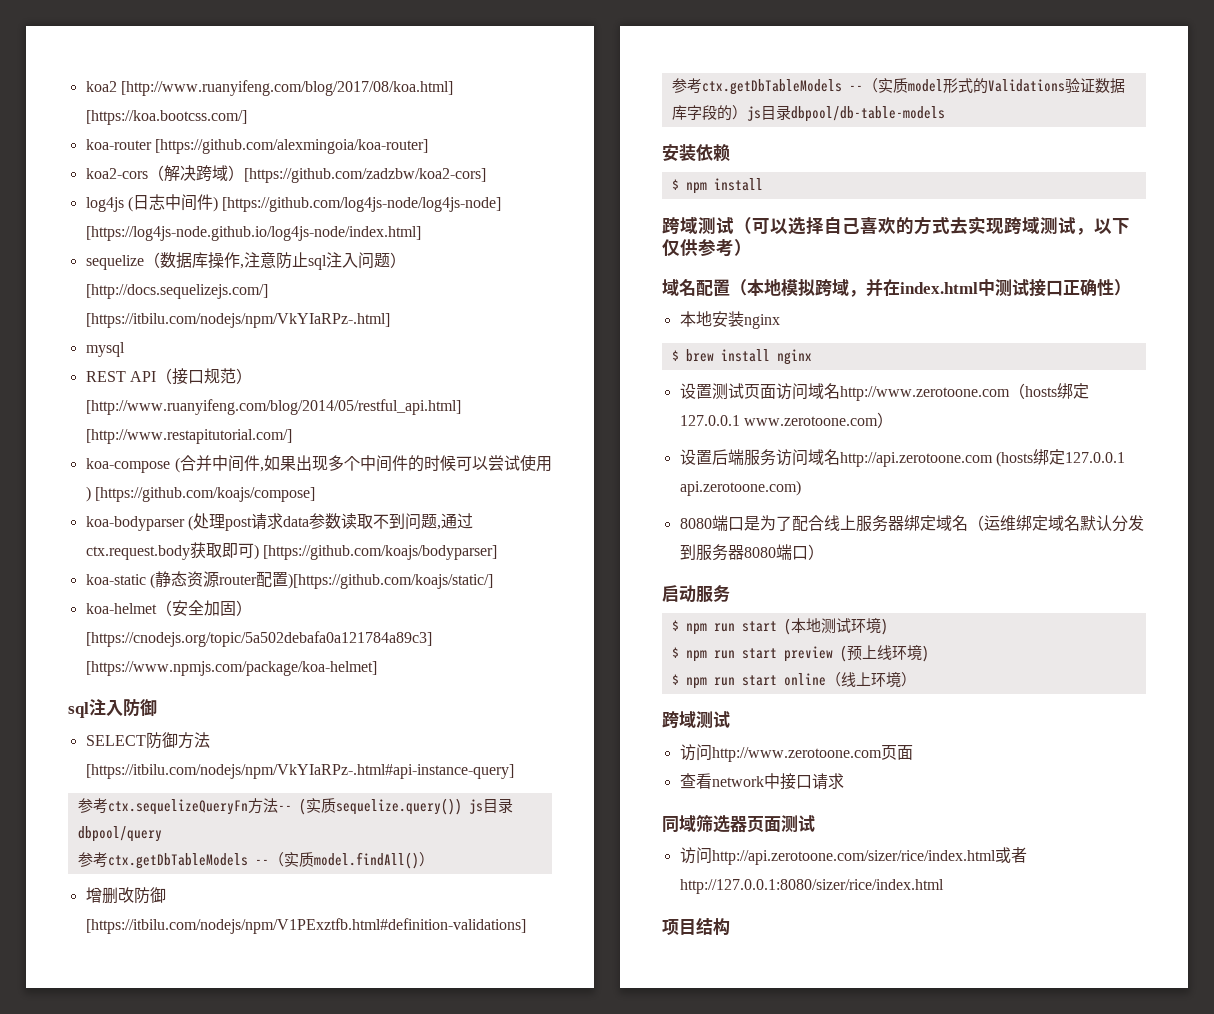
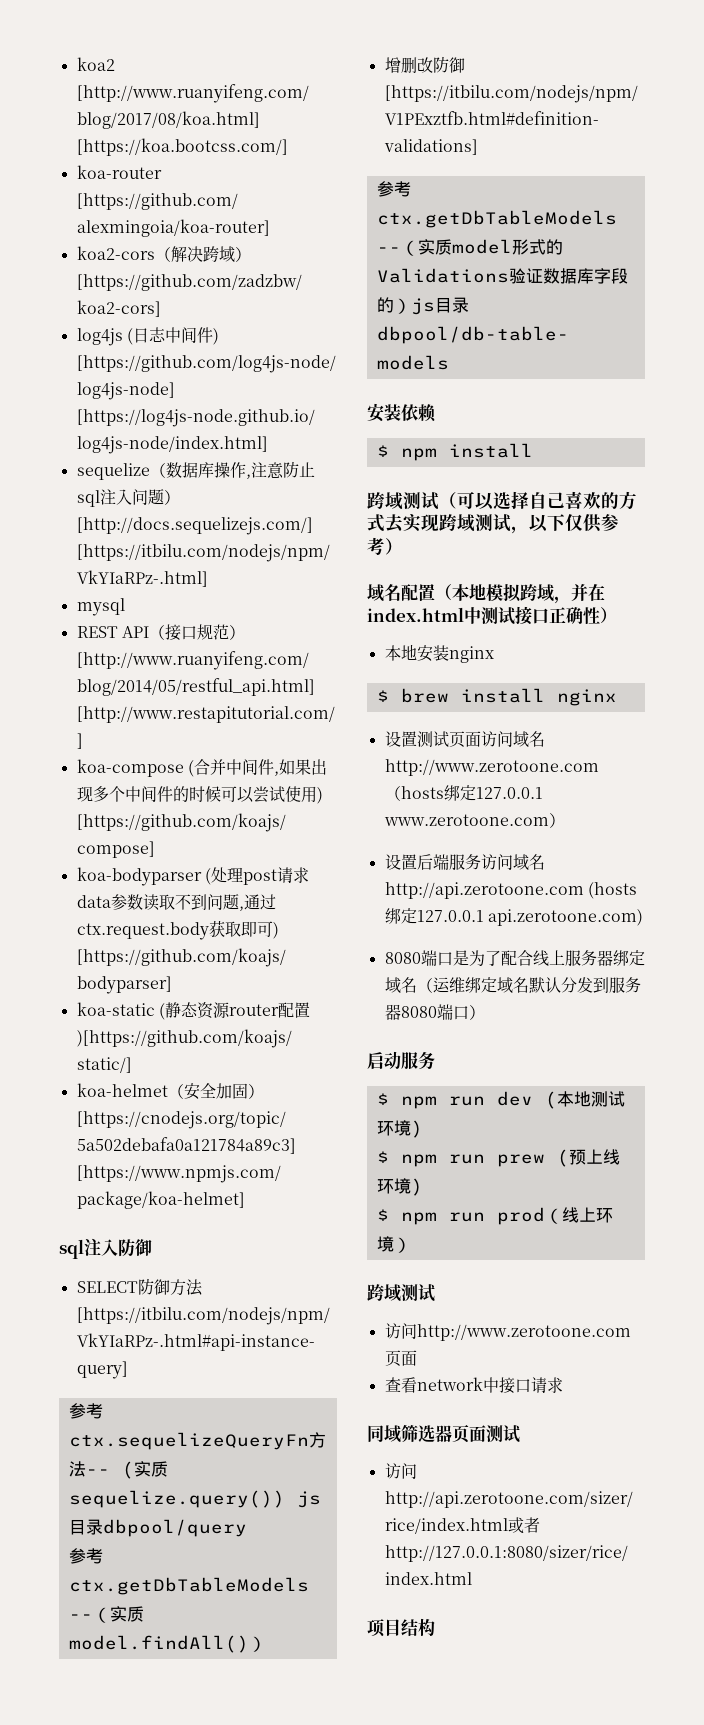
[741,621,777,632] start -> [496,1091,533,1106] dev
[741,646,833,662] start preview -> [496,1154,545,1167] prew
[741,673,826,686] start online -> [496,1207,545,1225] prod

